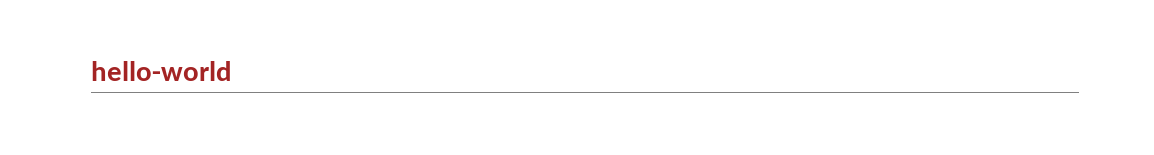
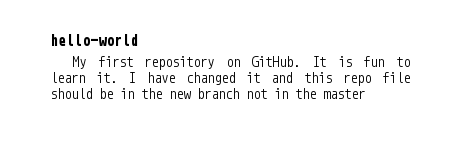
(232, 71) none -> [71,56,410,70] [50,72,411,86] [50,88,365,99] // My first repository on GitHub. It is fun to learn it. I have changed it and this repo file should be in the new branch not in the master

